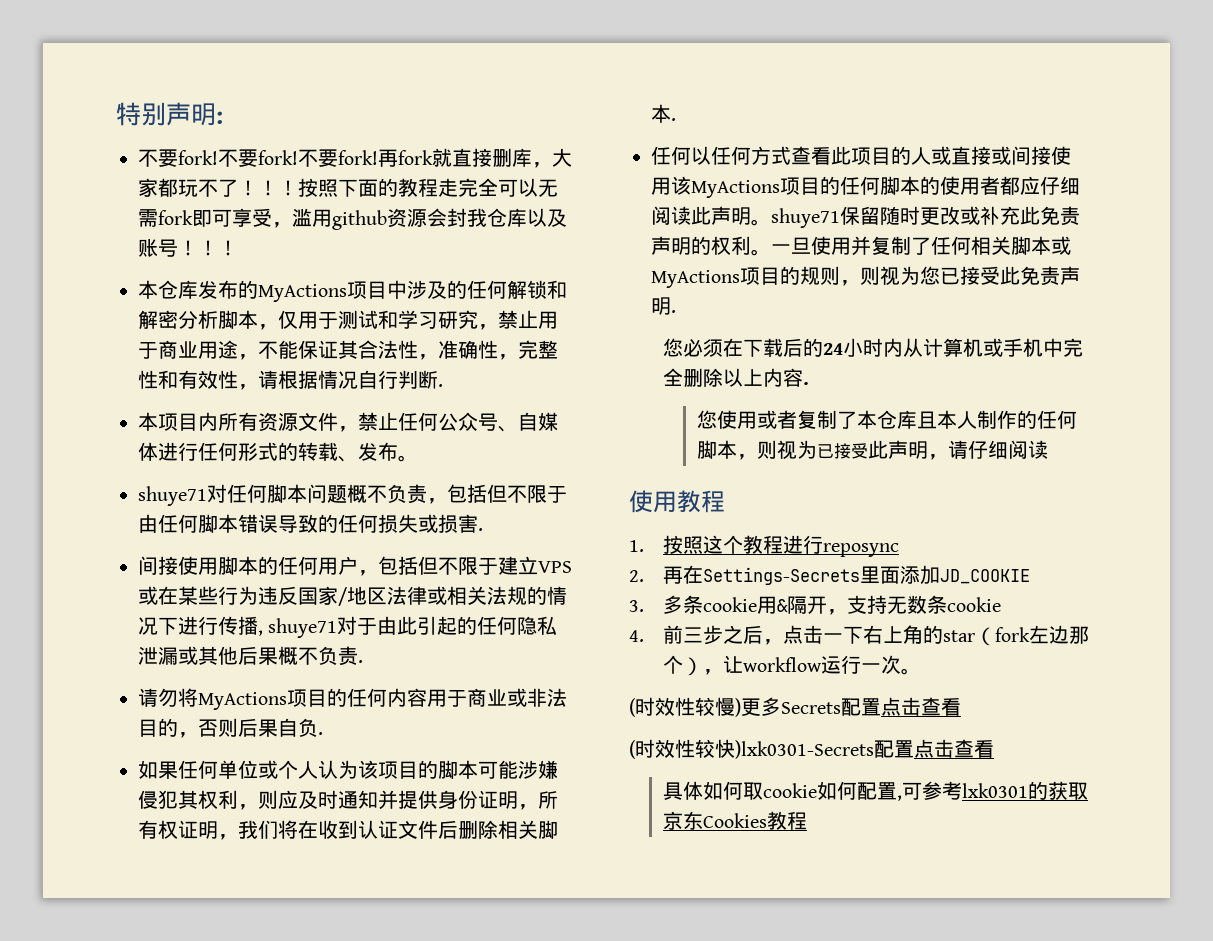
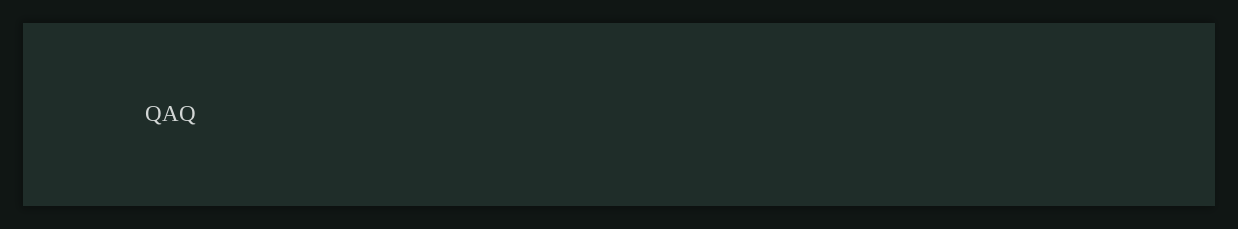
[116,102,223,126] [138,148,572,168] [138,178,558,197] [138,208,567,230] [138,238,238,257] [138,280,567,302] [138,310,558,330] [138,340,558,360] [138,370,443,390] [138,412,558,432] [138,442,418,462] [138,484,567,506] [138,514,483,533] [138,556,572,576] [138,586,567,606] [138,616,558,638] [138,646,363,666] [138,688,567,710] [138,718,323,738] [138,760,558,779] [138,790,558,810] [138,820,558,840] [651,104,676,123] [651,146,1071,165] [651,176,1080,198] [651,206,1080,228] [651,236,1071,256] [651,266,1080,288] [651,297,676,315] [662,338,1083,357] [662,368,809,387] [696,410,1077,429] [696,440,1048,460] [629,490,725,513] [629,535,899,557] [629,565,1030,585] [629,595,1001,615] [629,625,1089,646] [662,655,921,676] [629,697,961,717] [629,739,994,759] [662,781,1088,801] [662,811,807,830] 特别声明: // 不要fork!不要fork!不要fork!再fork就直接删库，大家都玩不了！！！按照下面的教程走完全可以无需fork即可享受，滥用github资源会封我仓库以及账号！！！ // 本仓库发布的MyActions项目中涉及的任何解锁和解密分析脚本，仅用于测试和学习研究，禁止用于商业用途，不能保证其合法性，准确性，完整性和有效性，请根据情况自行判断. // 本项目内所有资源文件，禁止任何公众号、自媒体进行任何形式的转载、发布。 // shuye71对任何脚本问题概不负责，包括但不限于由任何脚本错误导致的任何损失或损害. // 间接使用脚本的任何用户，包括但不限于建立VPS或在某些行为违反国家/地区法律或相关法规的情况下进行传播, shuye71对于由此引起的任何隐私泄漏或其他后果概不负责. // 请勿将MyActions项目的任何内容用于商业或非法目的，否则后果自负. // 如果任何单位或个人认为该项目的脚本可能涉嫌侵犯其权利，则应及时通知并提供身份证明，所有权证明，我们将在收到认证文件后删除相关脚本. // 任何以任何方式查看此项目的人或直接或间接使用该MyActions项目的任何脚本的使用者都应仔细阅读此声明。shuye71保留随时更改或补充此免责声明的权利。一旦使用并复制了任何相关脚本或MyActions项目的规则，则视为您已接受此免责声明. // 您必须在下载后的24小时内从计算机或手机中完全删除以上内容. // 您使用或者复制了本仓库且本人制作的任何脚本，则视为已接受此声明，请仔细阅读 // 使用教程 // 1.按照这个教程进行reposync // 2.再在Settings-Secrets里面添加JD_COOKIE // 3.多条cookie用&隔开，支持无数条cookie // 4.前三步之后，点击一下右上角的star（fork左边那个），让workflow运行一次。 // (时效性较慢)更多Secrets配置点击查看 // (时效性较快)lxk0301-Secrets配置点击查看 // 具体如何取cookie如何配置,可参考lxk0301的获取京东Cookies教程 -> [145,106,196,125] QAQ

